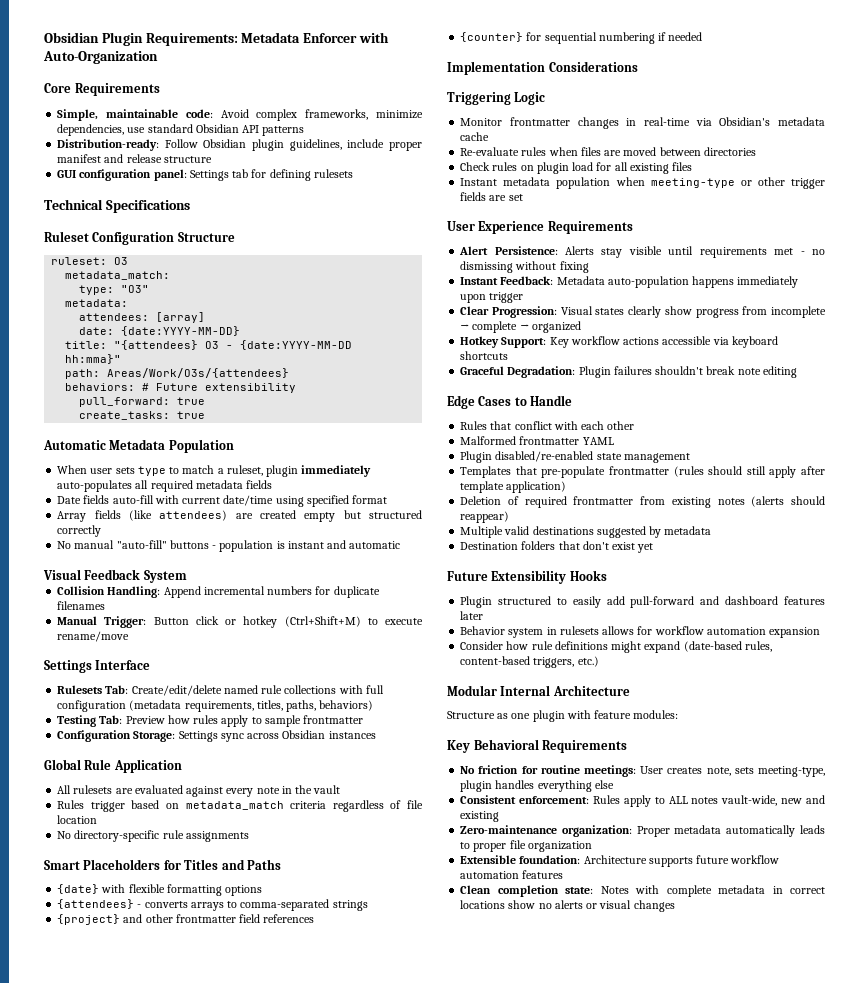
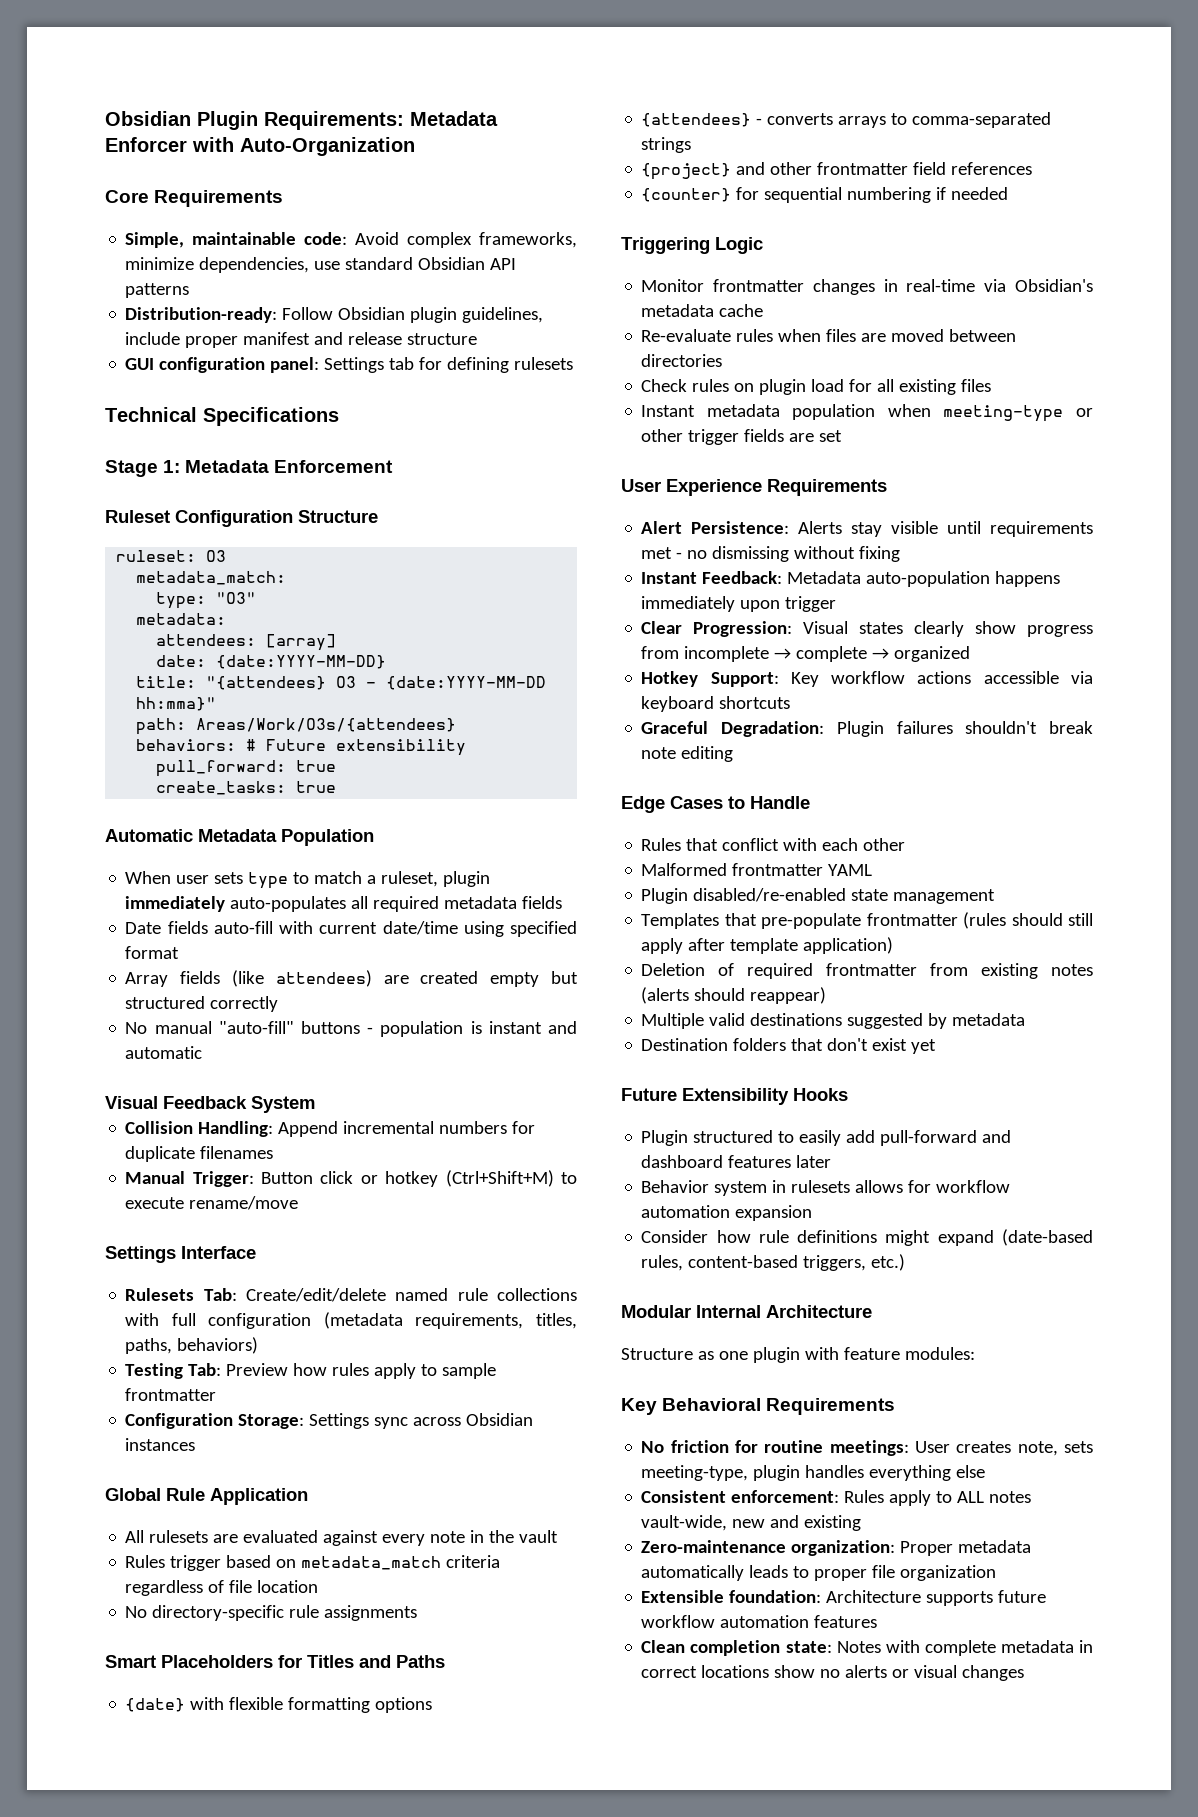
(190, 206) none -> [105,460,394,477] // Stage 1: Metadata Enforcement
[447,61,638,75] // Implementation Considerations -> (1009, 193) none

